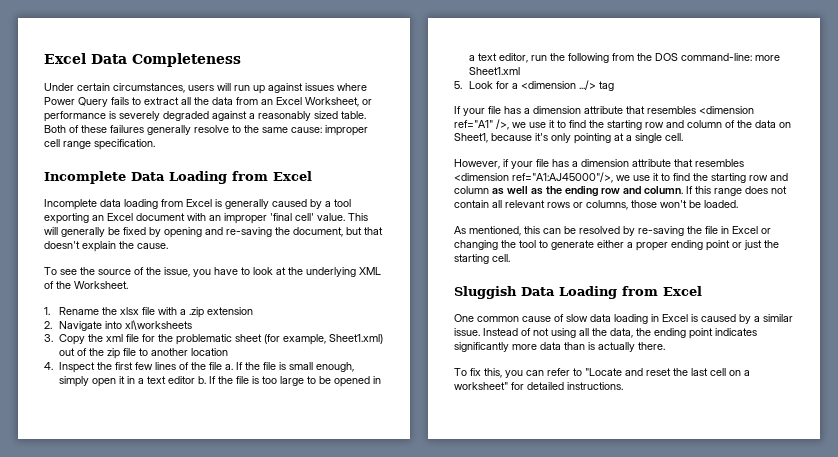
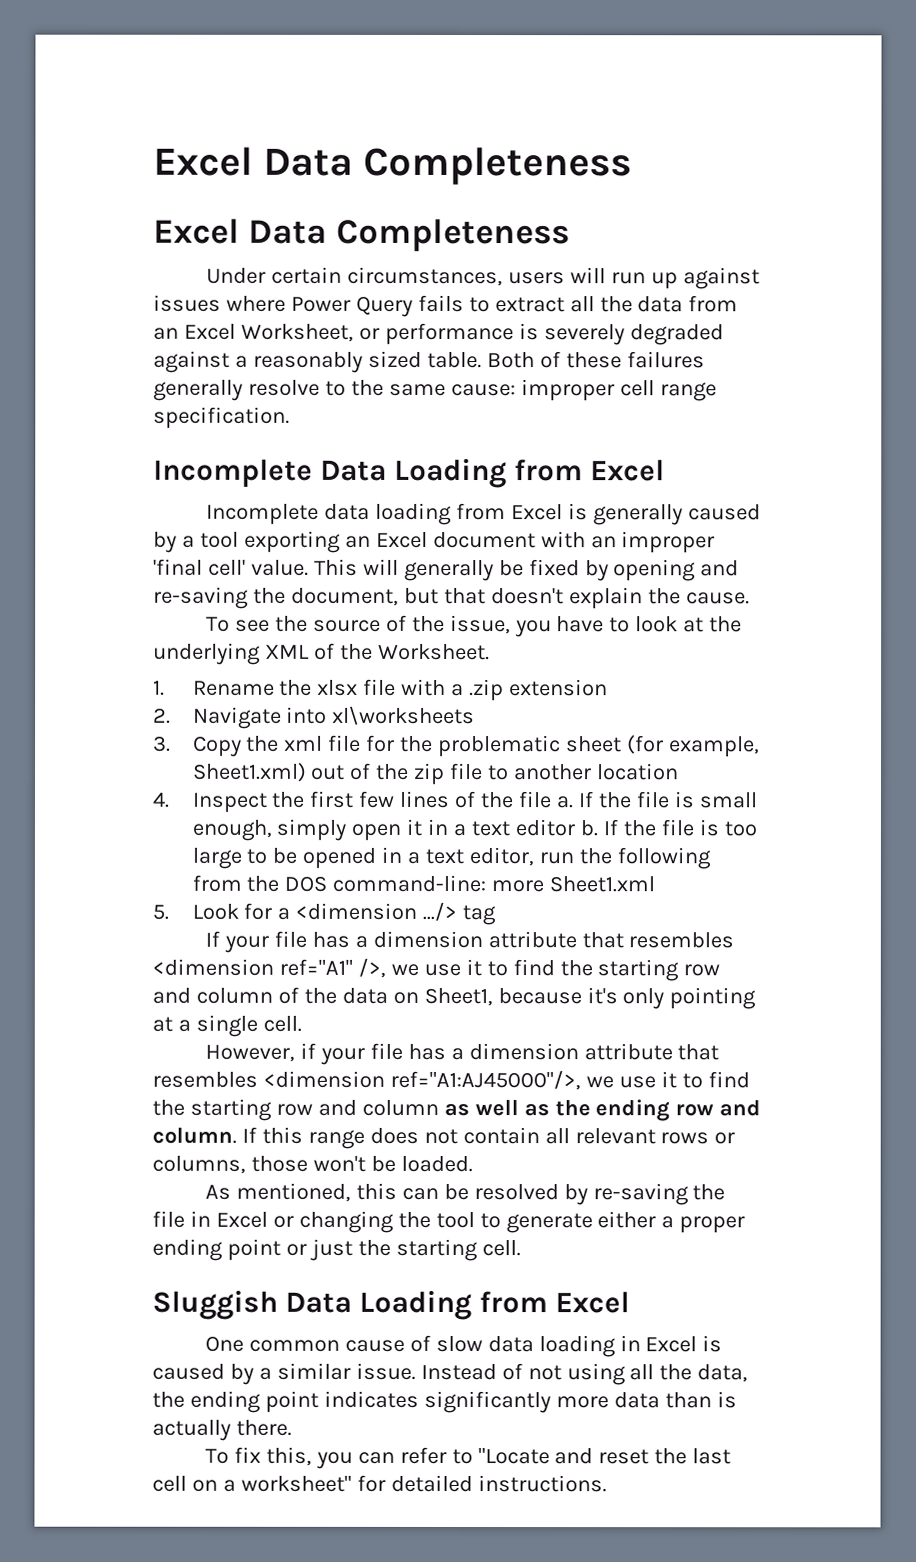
[44,53,241,67] Excel Data Completeness -> [153,146,632,186] [153,218,570,253] Excel Data Completeness // Excel Data Completeness

